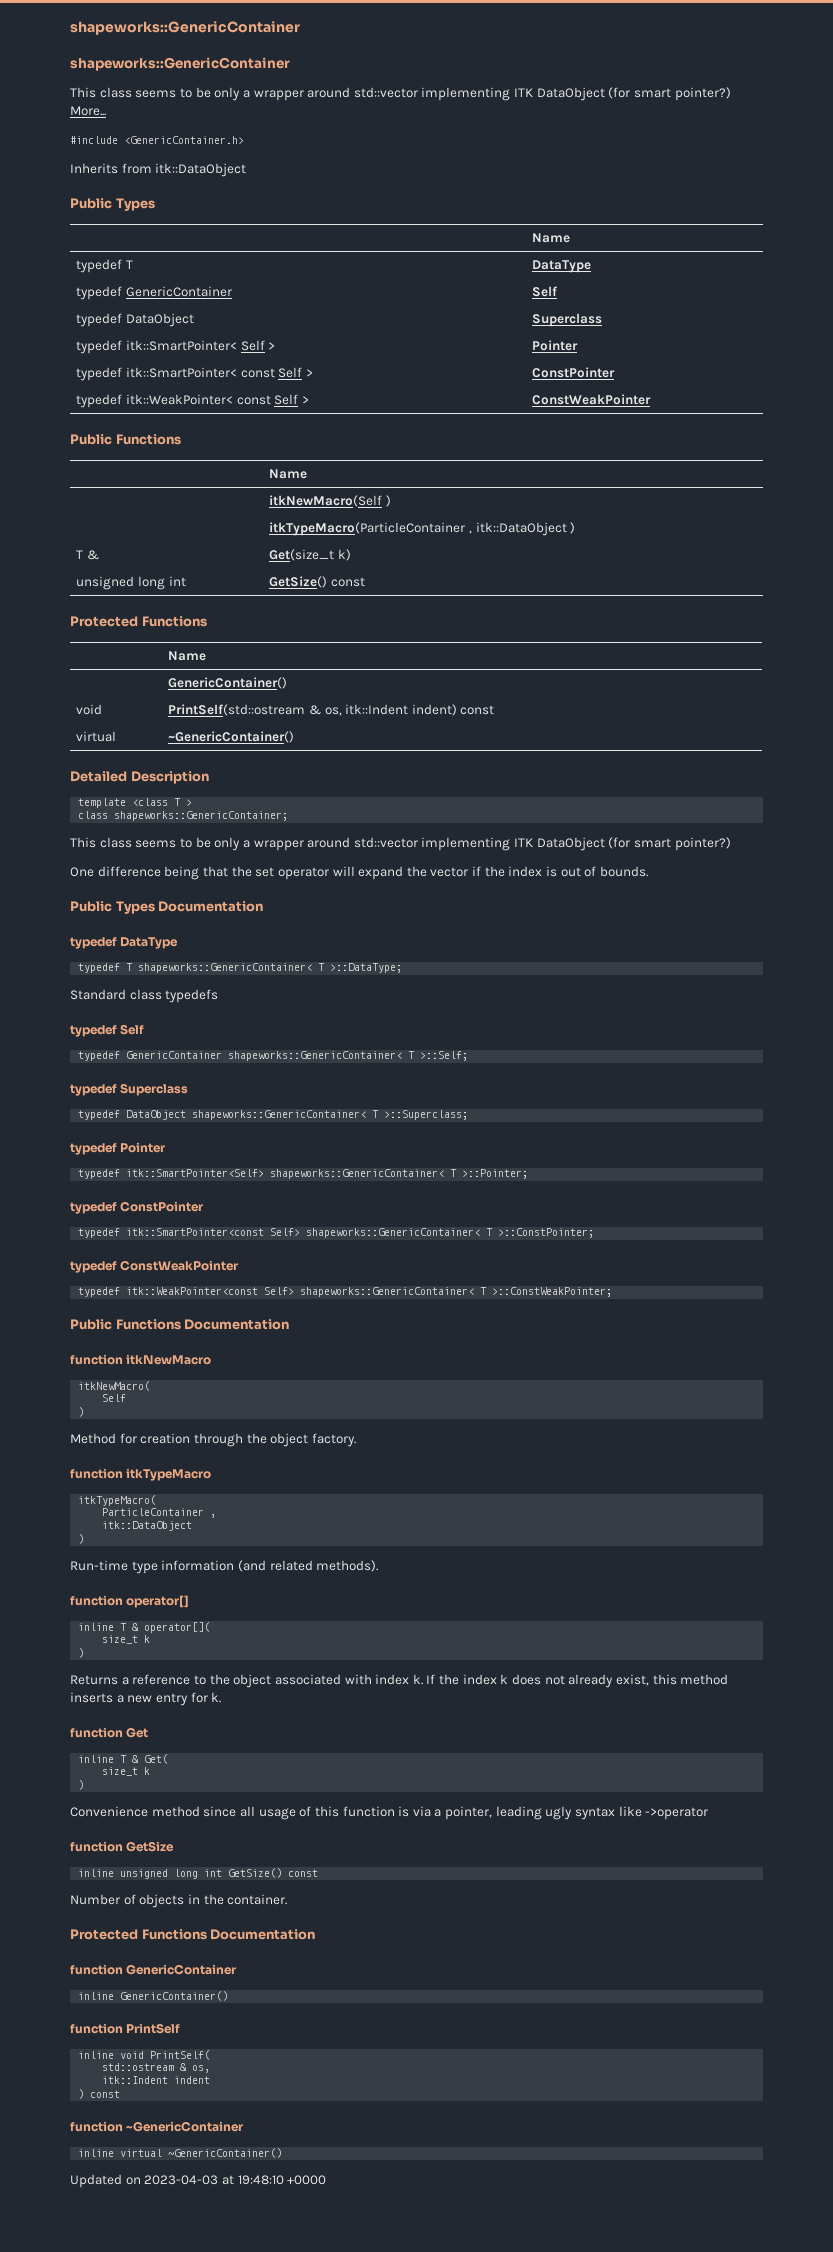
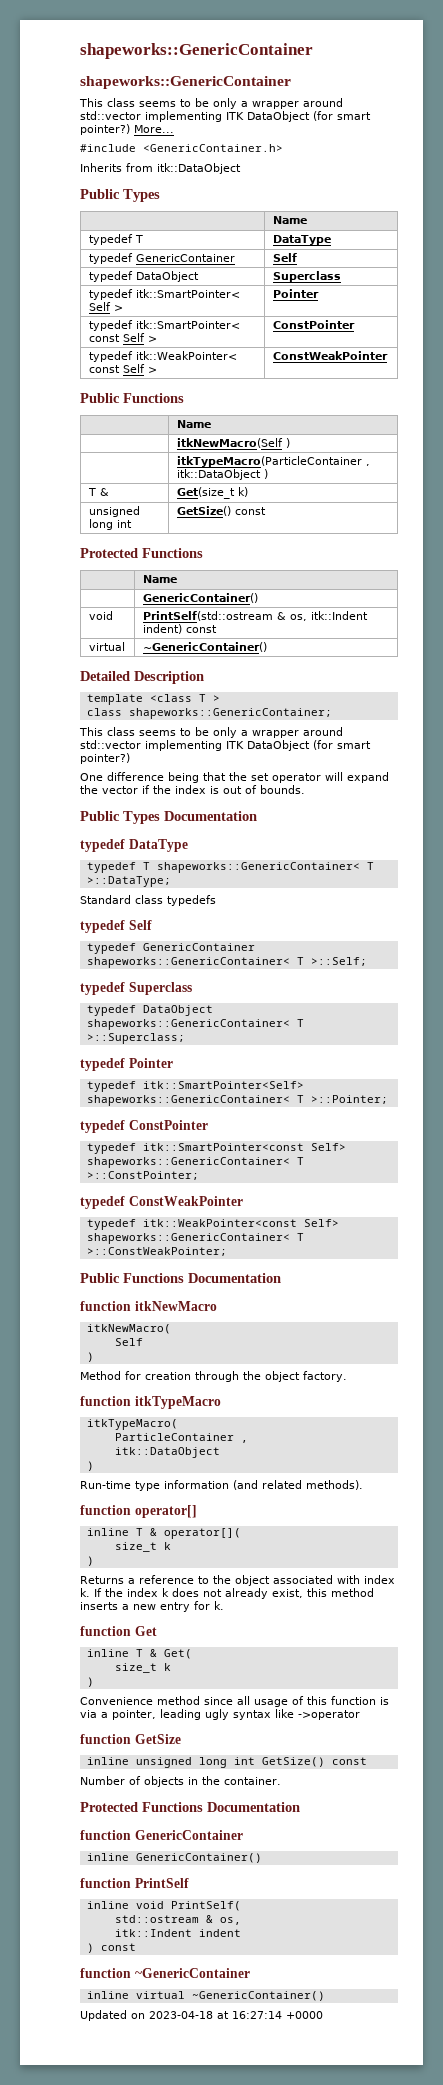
[144,2175,284,2185] 2023-04-03 at 19:48:10 -> [149,2011,282,2019] 2023-04-18 at 16:27:14

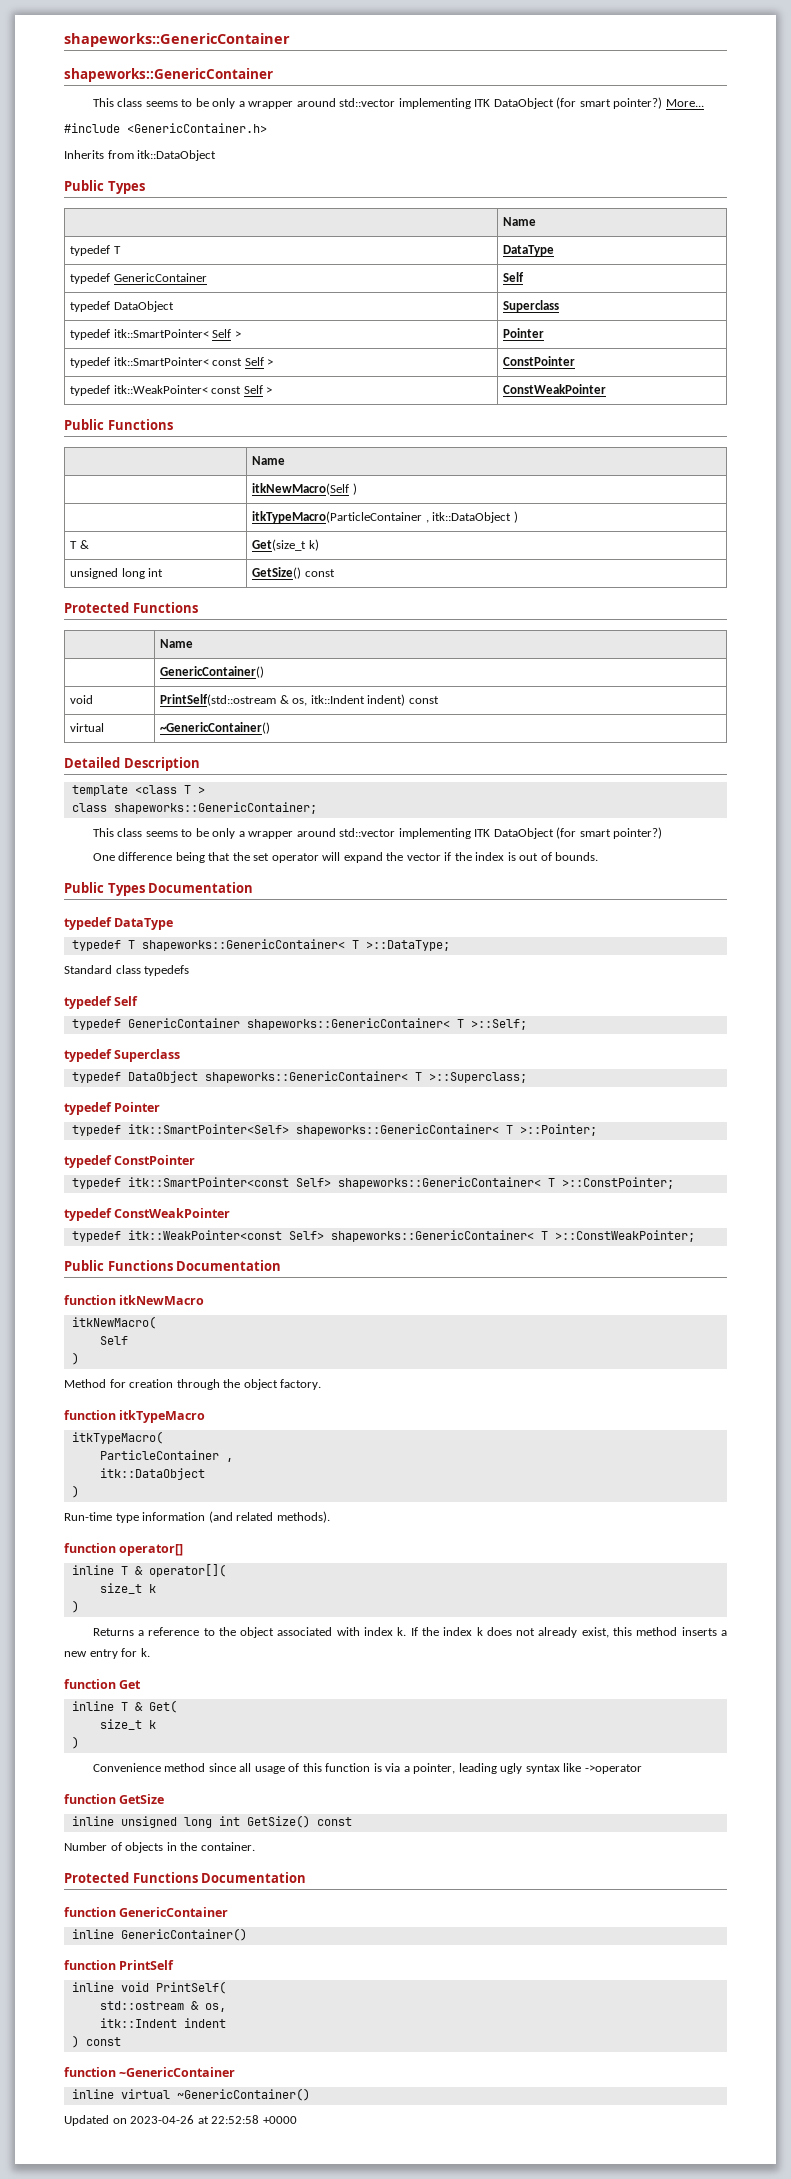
[149,2011,282,2019] 2023-04-18 at 16:27:14 -> [130,2115,260,2124] 2023-04-26 at 22:52:58

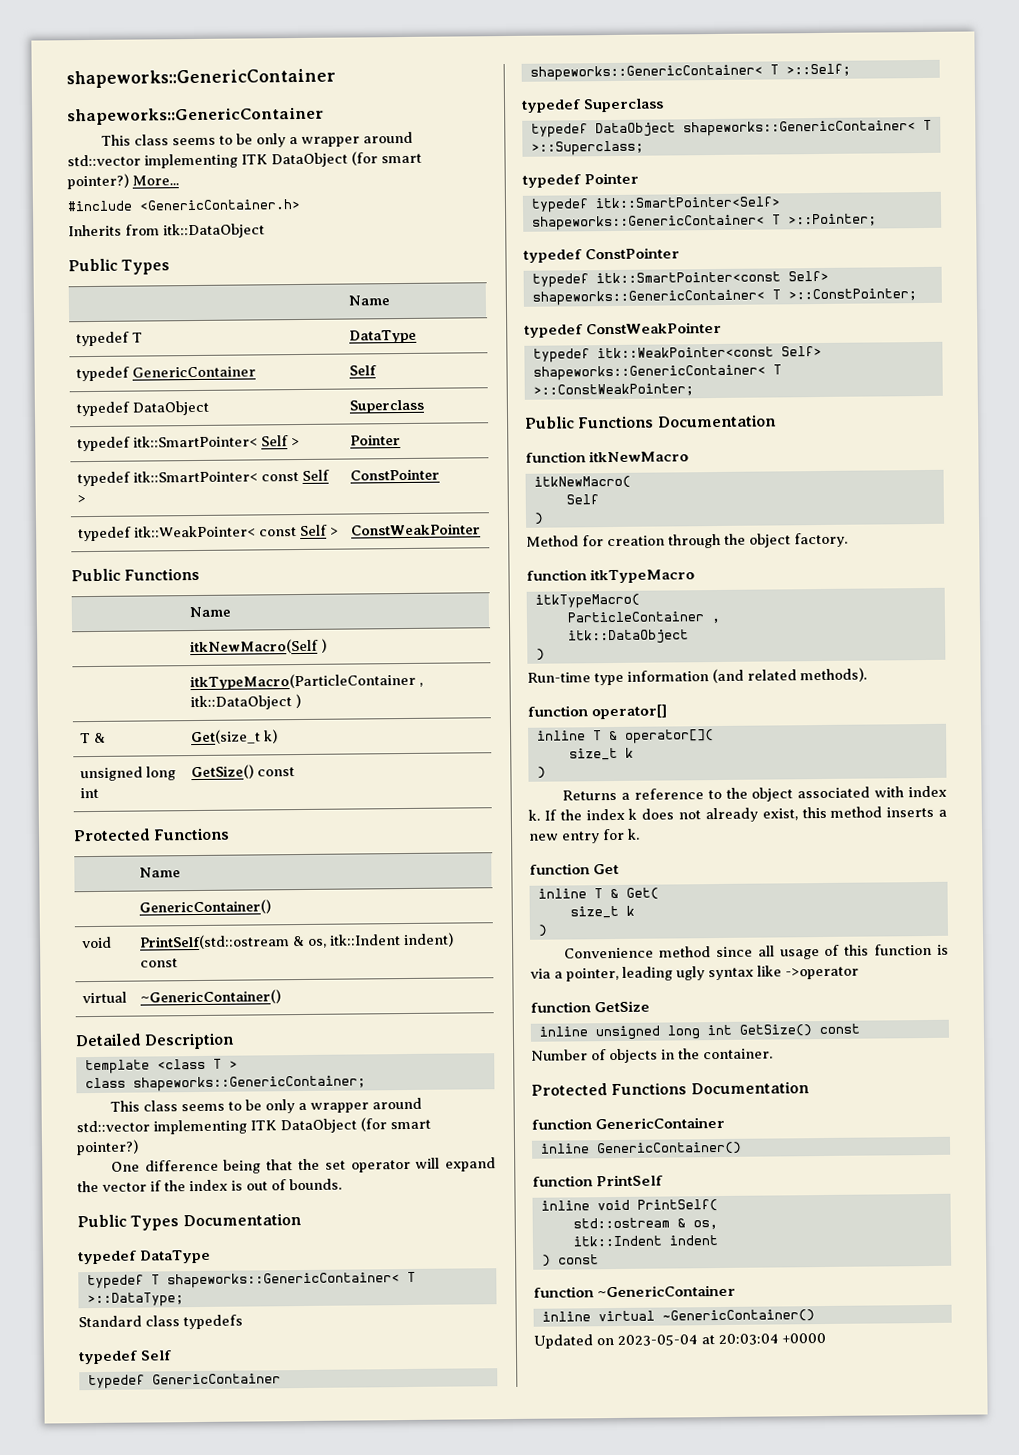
[130,2115,260,2124] 2023-04-26 at 22:52:58 -> [617,1333,779,1346] 2023-05-04 at 20:03:04

